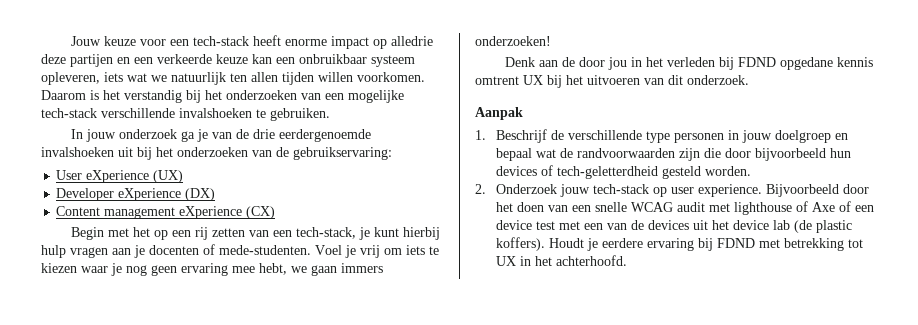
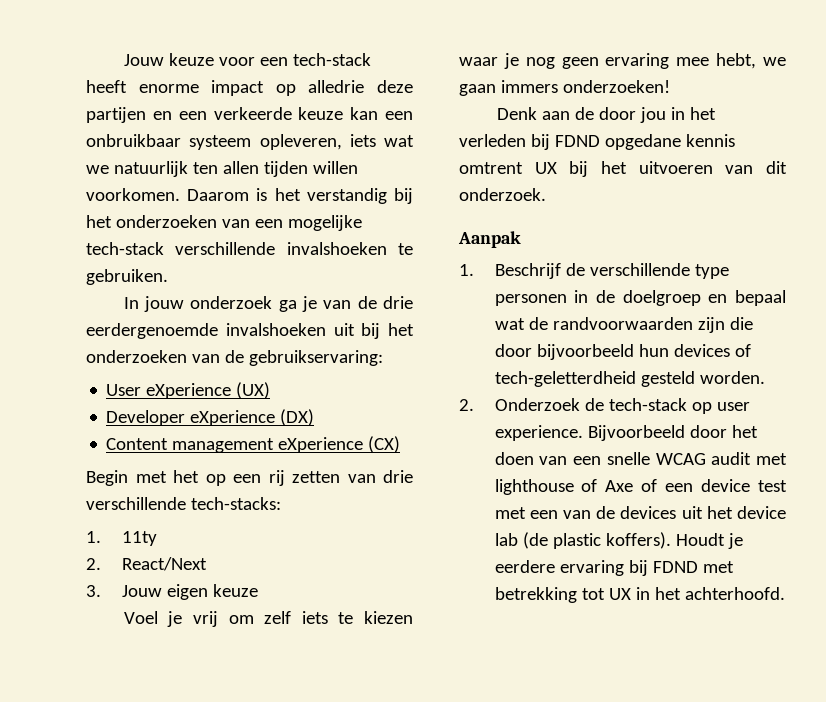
[273,227,441,240] [41,244,311,258] een tech-stack, je kunt hierbij hulp vragen aan je docenten of mede-studenten. -> [383,470,413,483] [86,497,281,510] [86,531,157,546] [86,557,207,571] [86,584,258,600] drie verschillende tech-stacks: // 1. 11ty // 2. React/Next // 3. Jouw eigen keuze //
(402, 251) none -> [264,611,292,624] zelf
[742,130,773,143] jouw -> [595,290,615,303] de
[560,184,591,197] jouw -> [584,398,604,411] de

